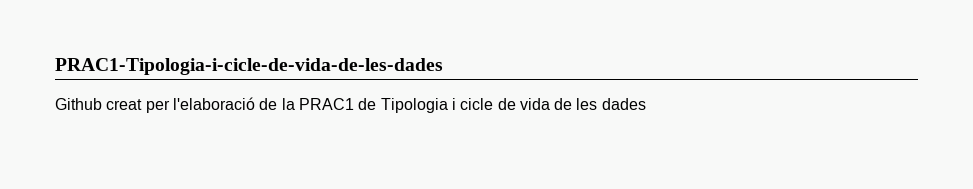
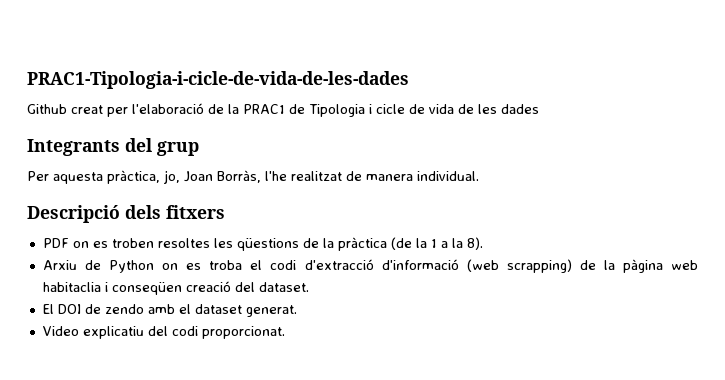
(646, 104) none -> [27,138,199,156] [27,170,479,184] [27,205,225,223] [42,237,483,251] [42,259,699,273] [42,281,309,295] [42,304,297,317] [42,326,285,339] // Integrants del grup // Per aquesta pràctica, jo, Joan Borràs, l'he realitzat de manera individual. // Descripció dels fitxers // PDF on es troben resoltes les qüestions de la pràctica (de la 1 a la 8). // Arxiu de Python on es troba el codi d'extracció d'informació (web scrapping) de la pàgina web habitaclia i conseqüen creació del dataset. // El DOI de zendo amb el dataset generat. // Video explicatiu del codi proporcionat.

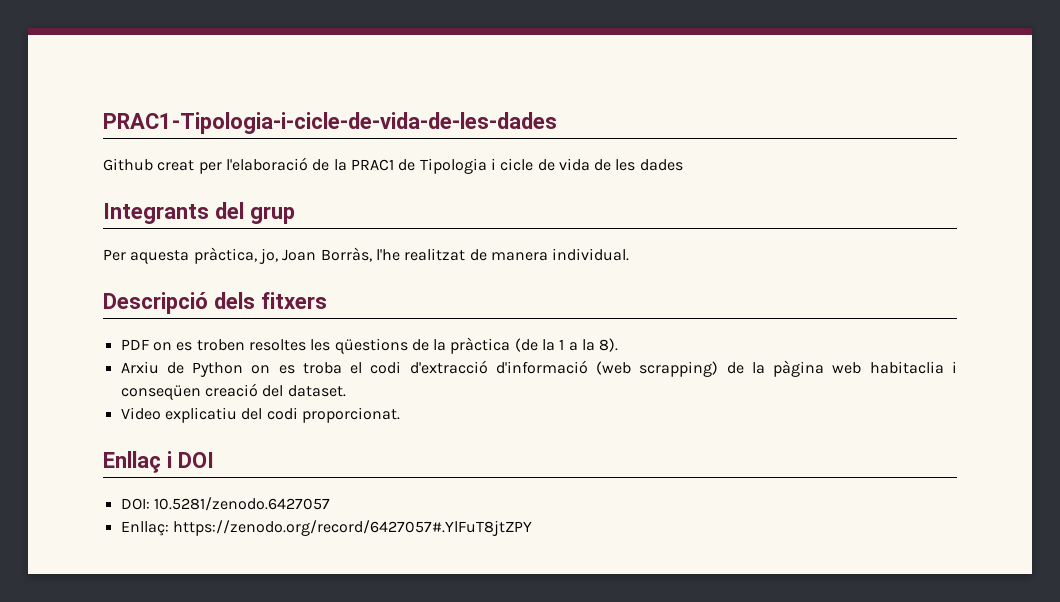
[42,304,297,317] // El DOI de zendo amb el dataset generat. -> (346, 391) none
(285, 332) none -> [103,451,214,473] [120,497,330,511] [120,520,532,536] // Enllaç i DOI // DOI: 10.5281/zenodo.6427057 // Enllaç: https://zenodo.org/record/6427057#.YlFuT8jtZPY

